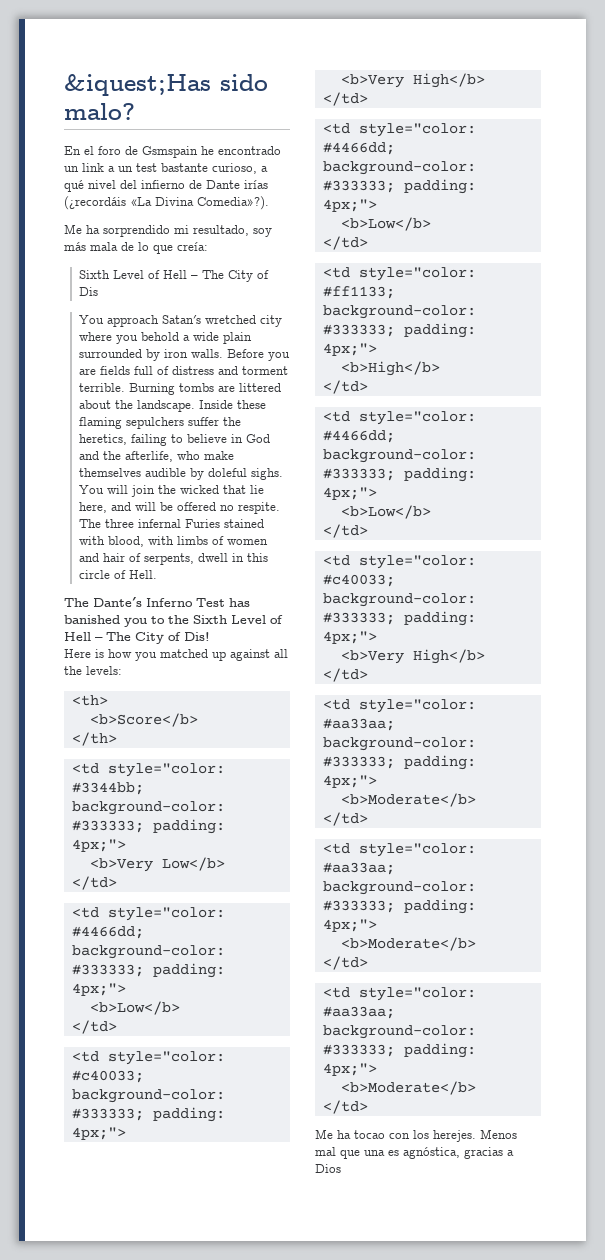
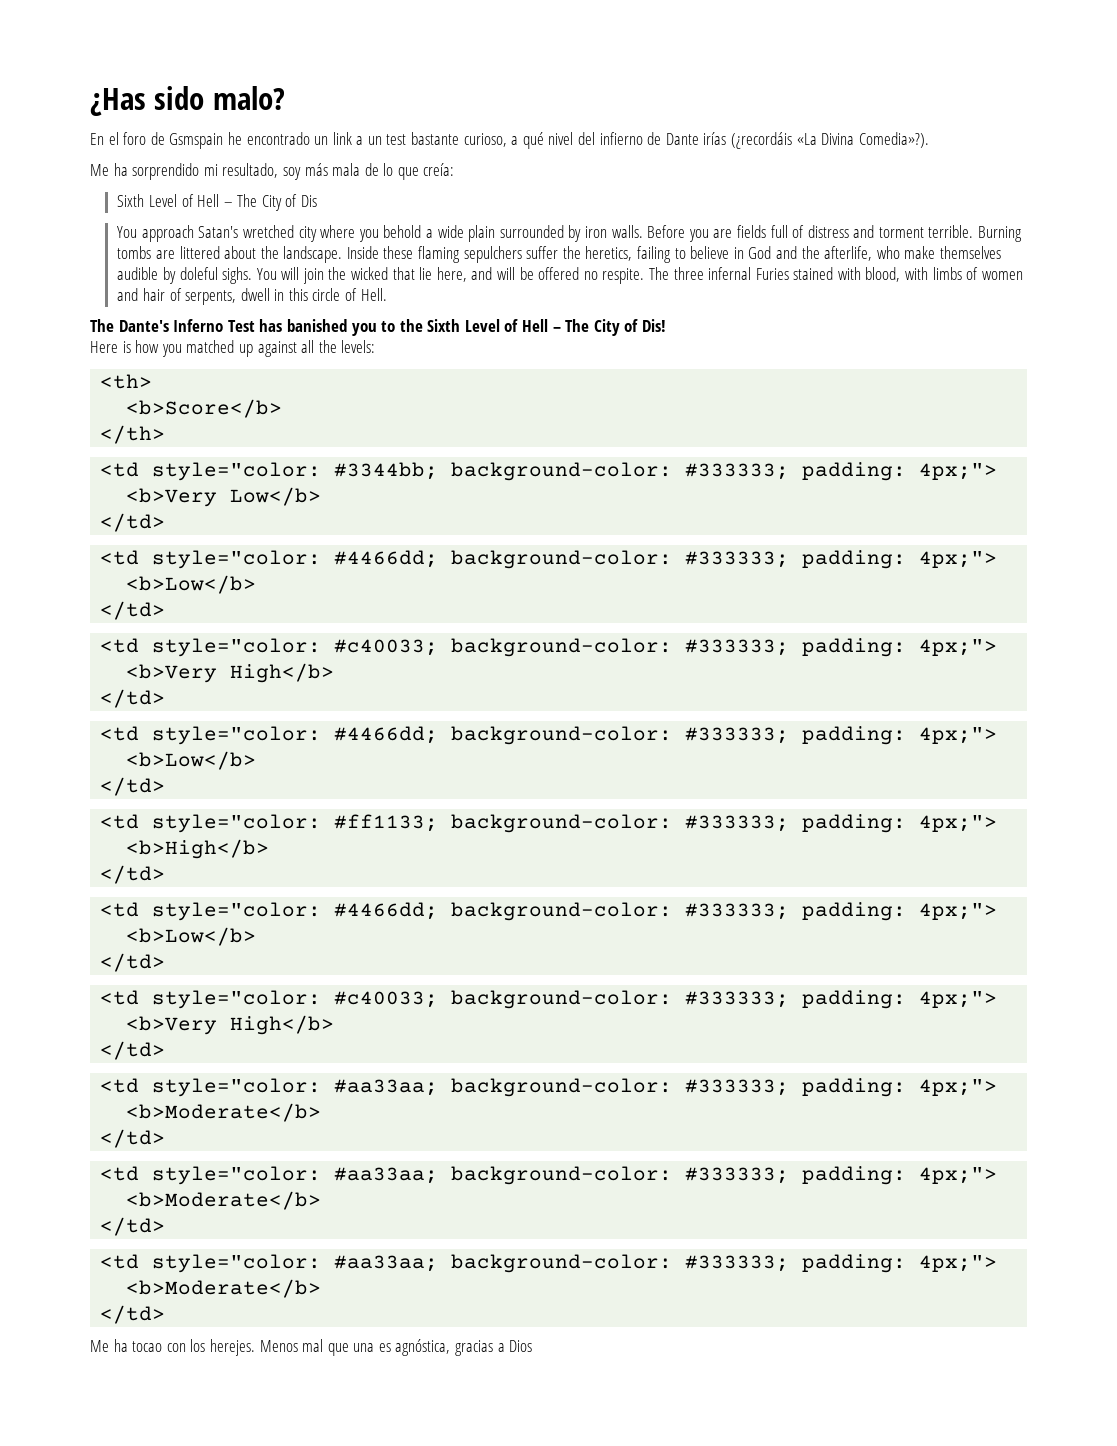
[64,74,211,96] &iquest;Has -> [90,88,146,116] ¿Has

